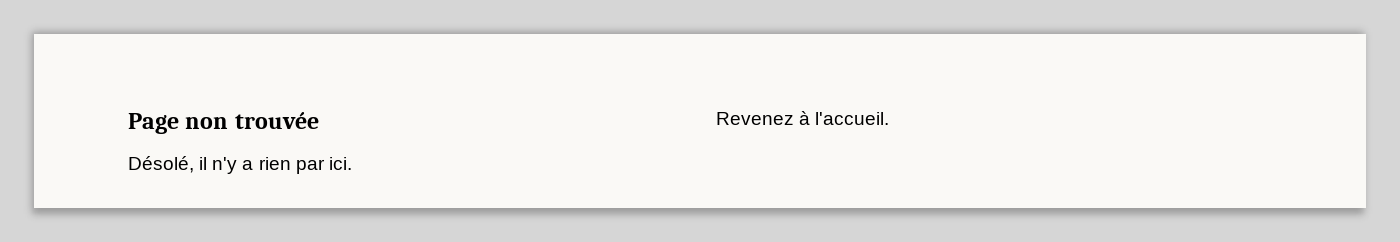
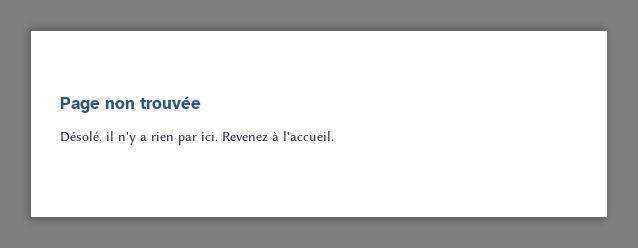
(352, 163) // -> (218, 136) none

